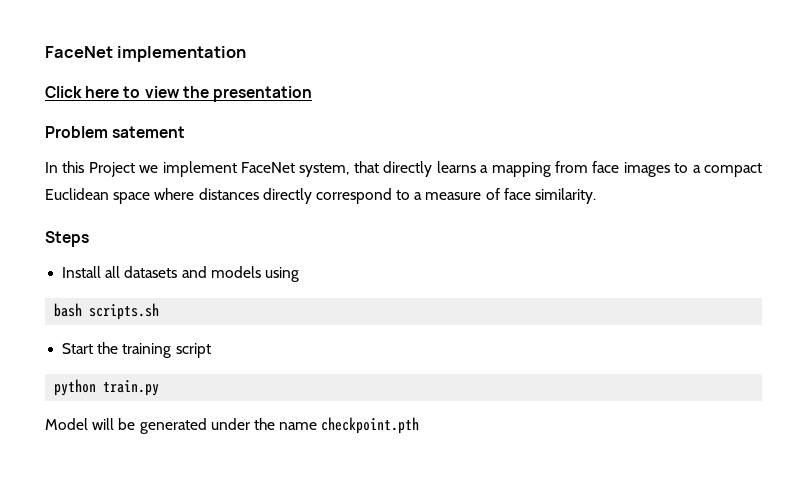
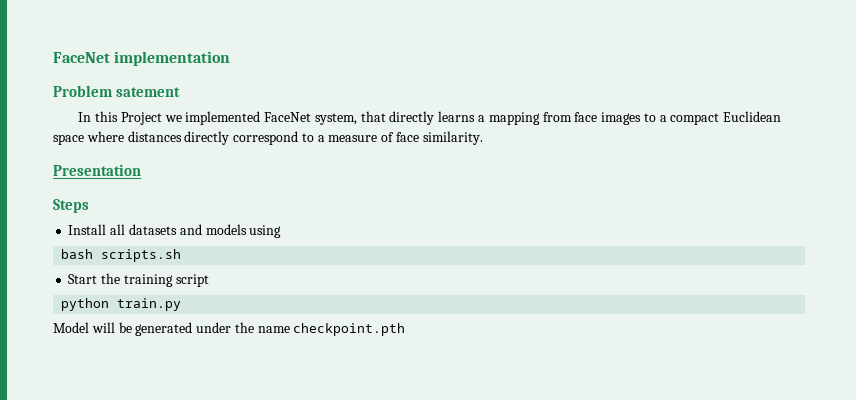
[45,86,312,102] // Click here to view the presentation -> (231, 58) none
[162,161,237,177] implement -> [185,111,261,125] implemented
(597, 196) none -> [53,164,141,176] // Presentation

